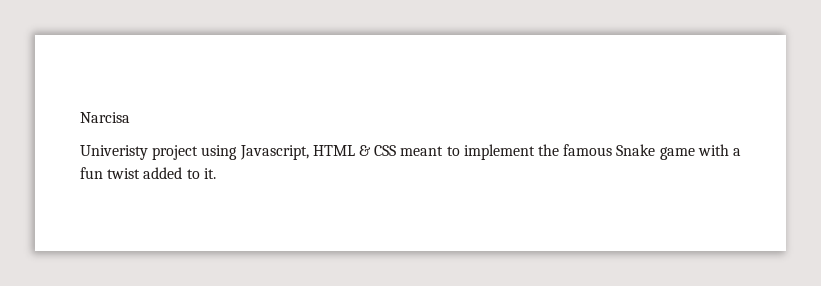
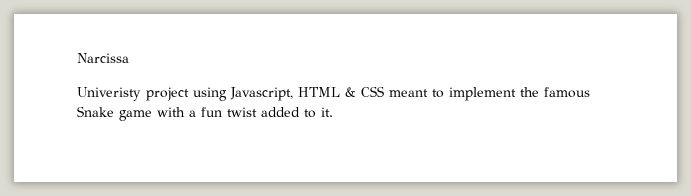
[80,112,130,123] Narcisa -> [77,53,129,63] Narcissa

